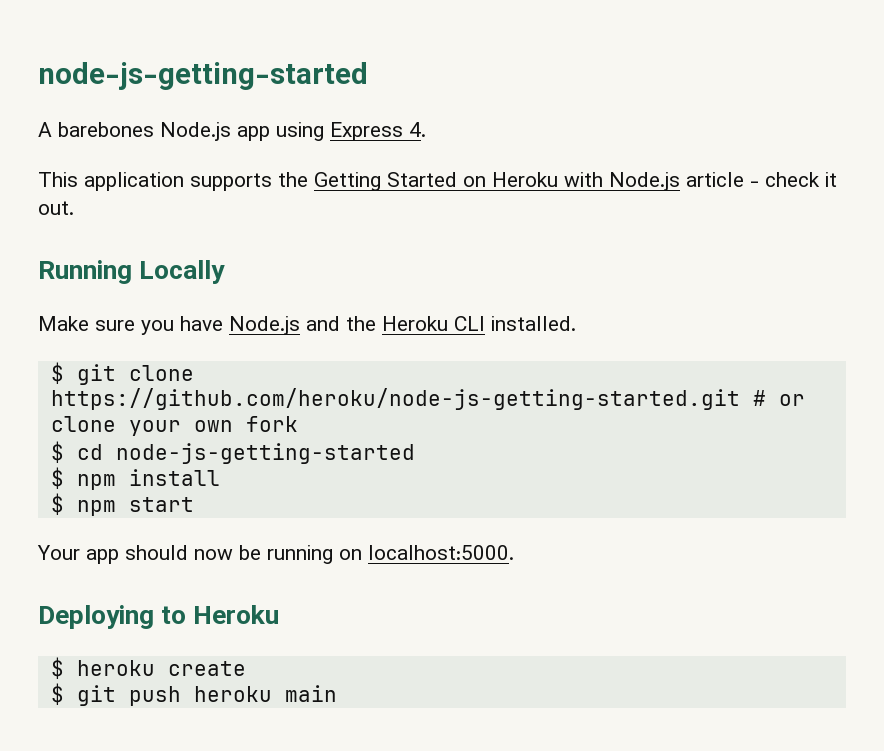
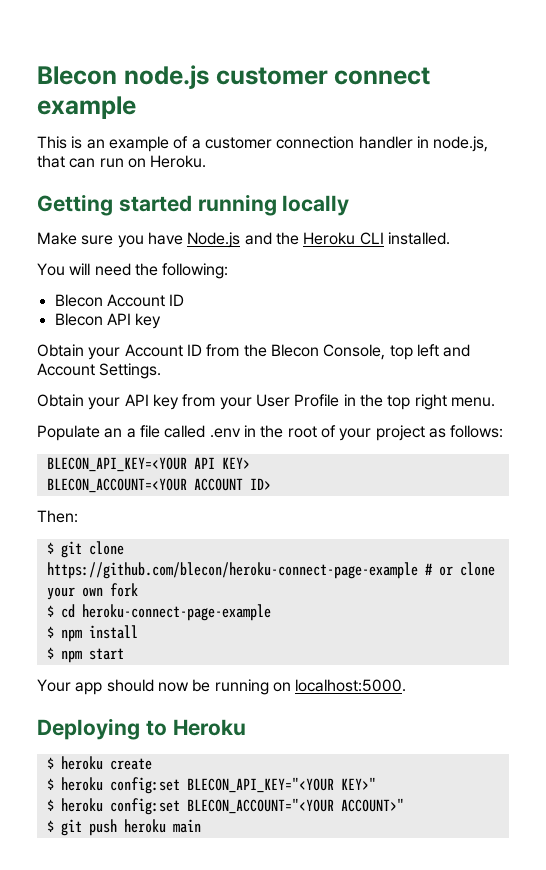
[38,62,368,90] [38,122,426,141] [38,172,837,191] [38,201,74,215] [38,260,226,284] node-js-getting-started // A barebones Node.js app using Express 4. // This application supports the Getting Started on Heroku with Node.js article - check it out. // Running Locally -> [37,65,431,89] [37,96,136,119] [37,136,489,152] [37,155,207,168] [37,194,350,216] Blecon node.js customer connect example // This is an example of a customer connection handler in node.js, that can run on Heroku. // Getting started running locally
(576, 323) none -> [37,263,229,279] [54,294,185,307] [54,313,162,329] [37,344,471,360] [37,363,162,379] [37,394,495,410] [37,425,504,441] [46,457,250,472] [46,478,271,493] [37,510,78,523] // You will need the following: // Blecon Account ID // Blecon API key // Obtain your Account ID from the Blecon Console, top left and Account Settings. // Obtain your API key from your User Profile in the top right menu. // Populate an a file called .env in the root of your project as follows: // BLECON_API_KEY=<YOUR API KEY> // BLECON_ACCOUNT=<YOUR ACCOUNT ID> // Then:
[50,388,740,410] https://github.com/heroku/node-js-getting-started.git -> [46,562,418,579] https://github.com/blecon/heroku-connect-page-example
[115,443,415,464] node-js-getting-started -> [81,604,271,621] heroku-connect-page-example
(246, 668) none -> [46,777,376,794] [46,798,404,815] // $ heroku config:set BLECON_API_KEY="<YOUR KEY>" // $ heroku config:set BLECON_ACCOUNT="<YOUR ACCOUNT>"

